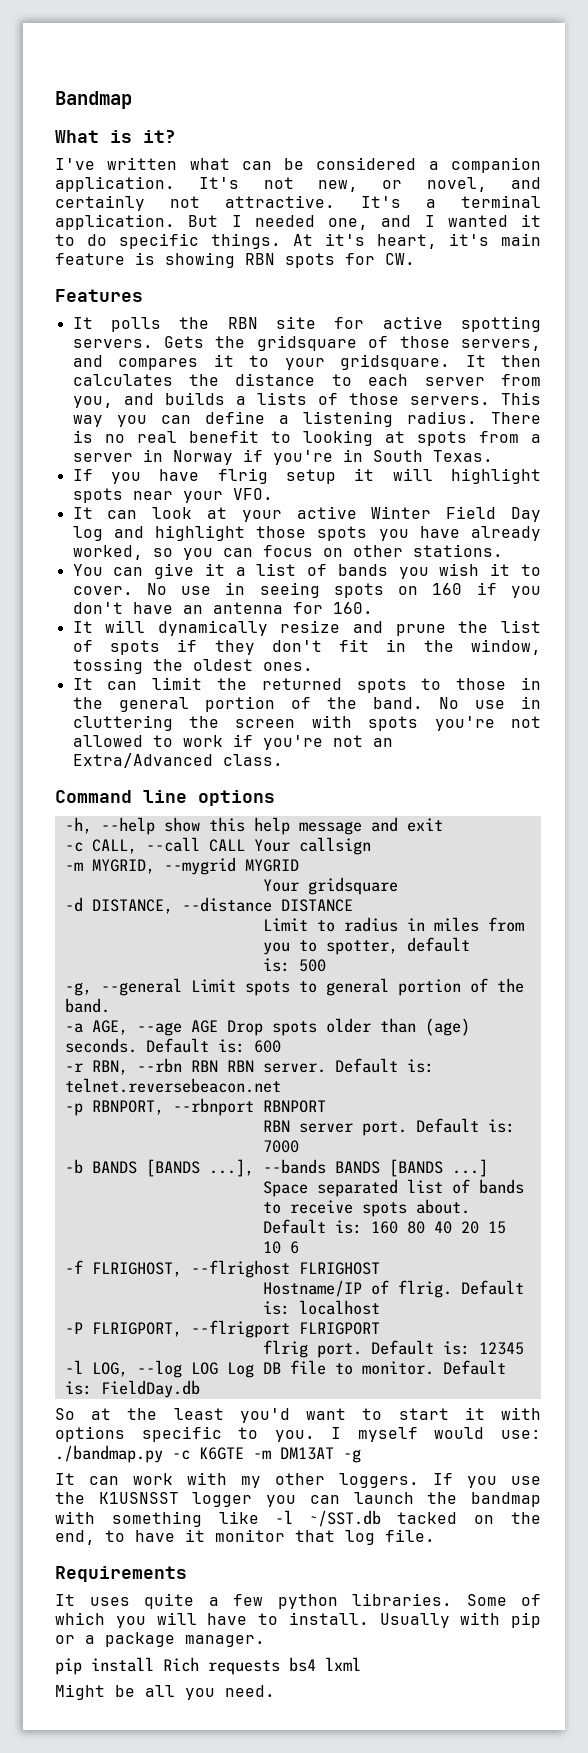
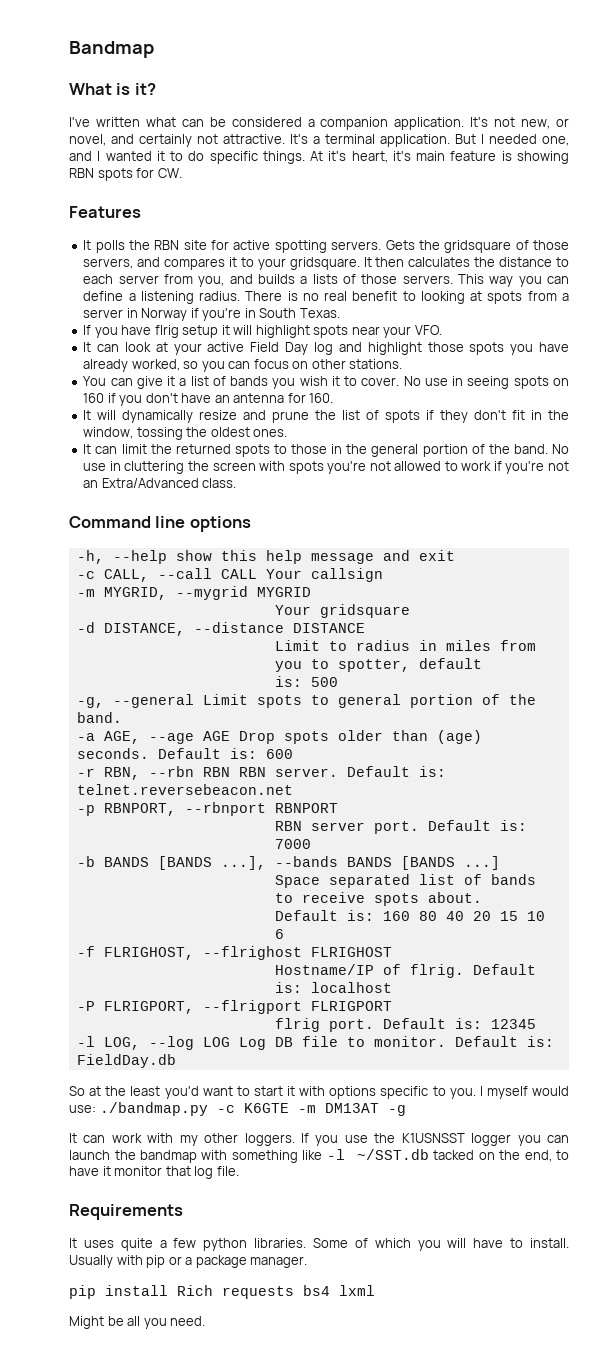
[371,506,432,519] Winter -> (245, 347) none

